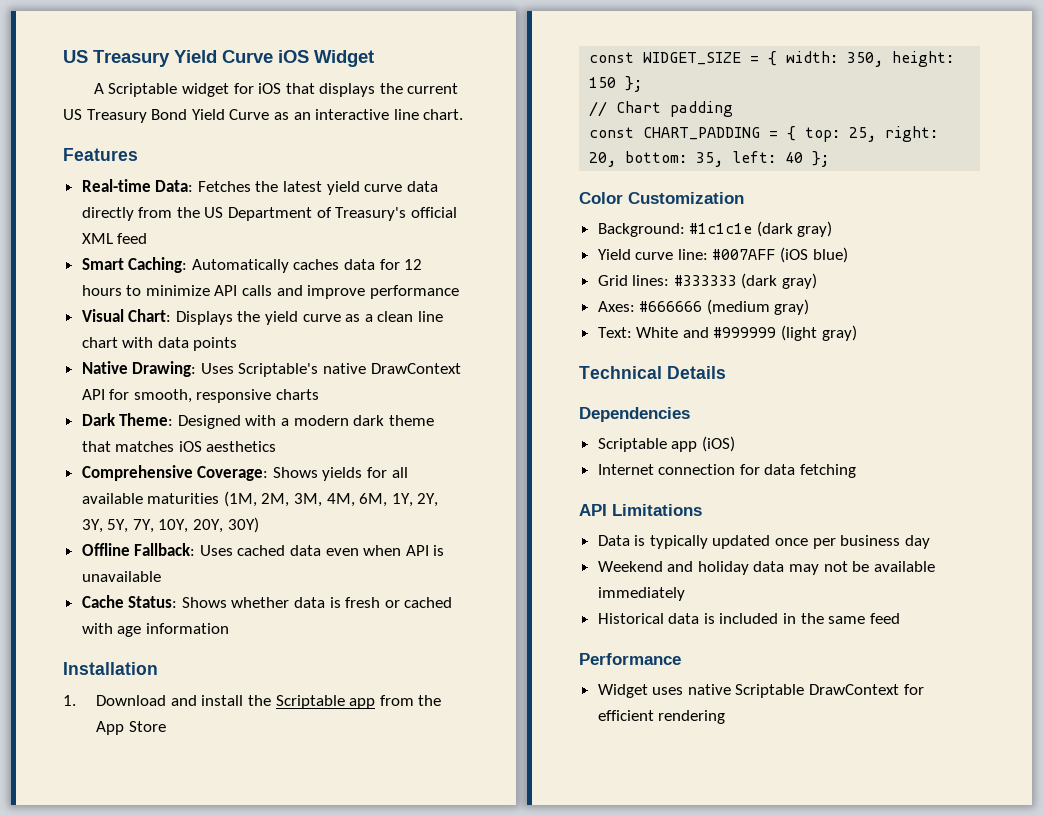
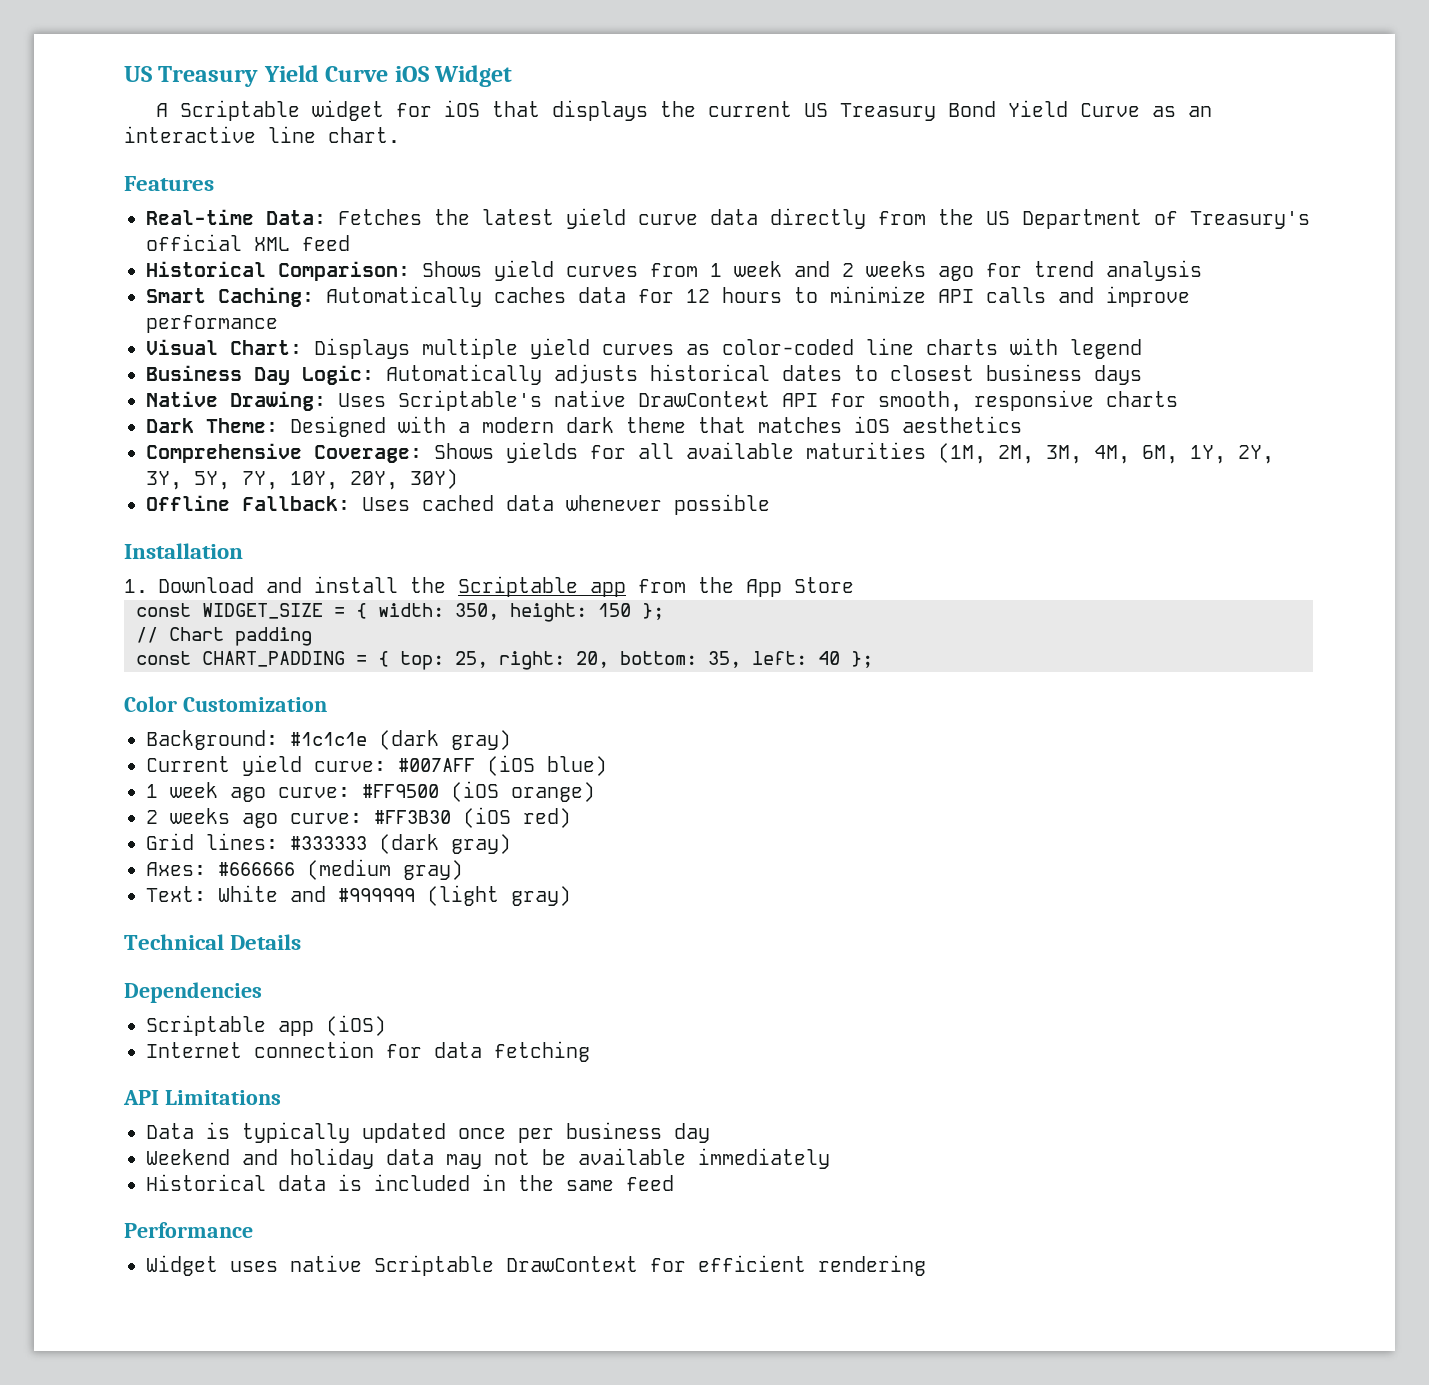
(148, 238) none -> [146,260,1202,281] // Historical Comparison: Shows yield curves from 1 week and 2 weeks ago for trend analysis
[237,311,444,325] [81,337,238,351] the yield curve as a clean line chart with data points -> [422,338,1142,359] [146,364,1142,385] multiple yield curves as color-coded line charts with legend // Business Day Logic: Automatically adjusts historical dates to closest business days
[325,545,445,556] [81,571,161,582] [81,595,453,608] [81,623,229,637] even when API is unavailable // Cache Status: Shows whether data is fresh or cached with age information -> [566,494,770,515] whenever possible
[597,249,708,260] Yield curve line: -> [146,755,386,776] Current yield curve:
(848, 255) none -> [146,781,595,802] [146,807,571,828] // 1 week ago curve: #FF9500 (iOS orange) // 2 weeks ago curve: #FF3B30 (iOS red)

